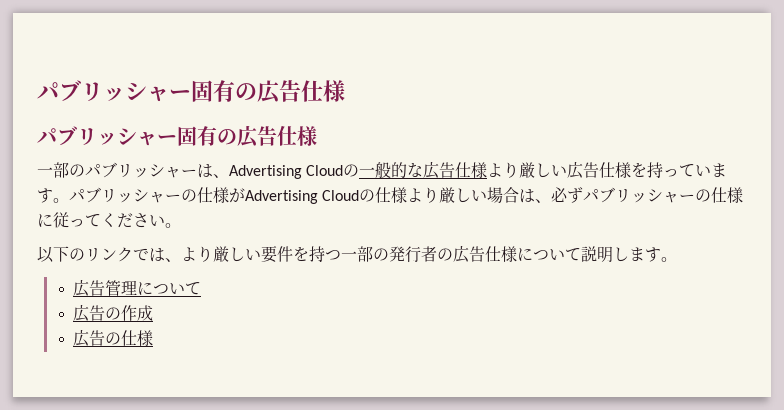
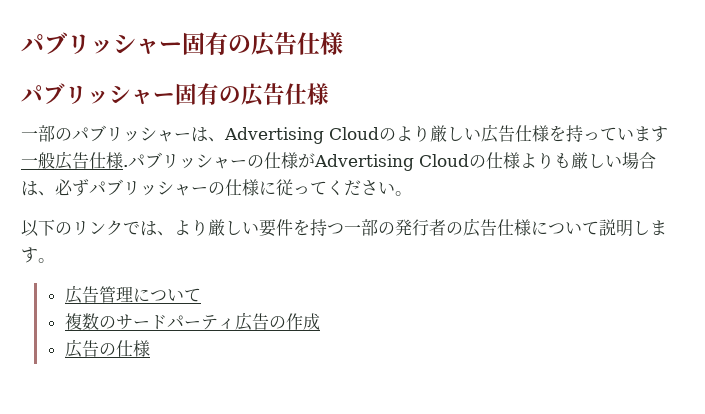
[359,162,488,179] 一般的な広告仕様 -> (396, 134) none
[53,198,69,203] 。 -> [21,151,128,170] 一般広告仕様.
(440, 195) none -> [554,153,571,168] も
(202, 288) none -> [64,313,235,330] 複数のサードパーティ

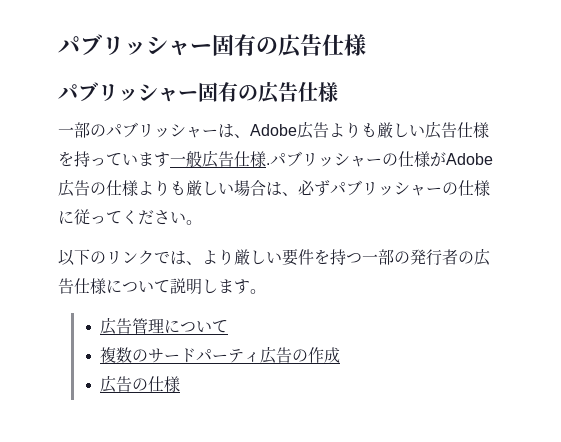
[224,125,430,144] Advertising Cloudのより -> [250,122,377,139] Adobe広告よりも
[314,154,469,171] Advertising Cloud -> [446,153,493,165] [58,180,90,197] Adobe広告

